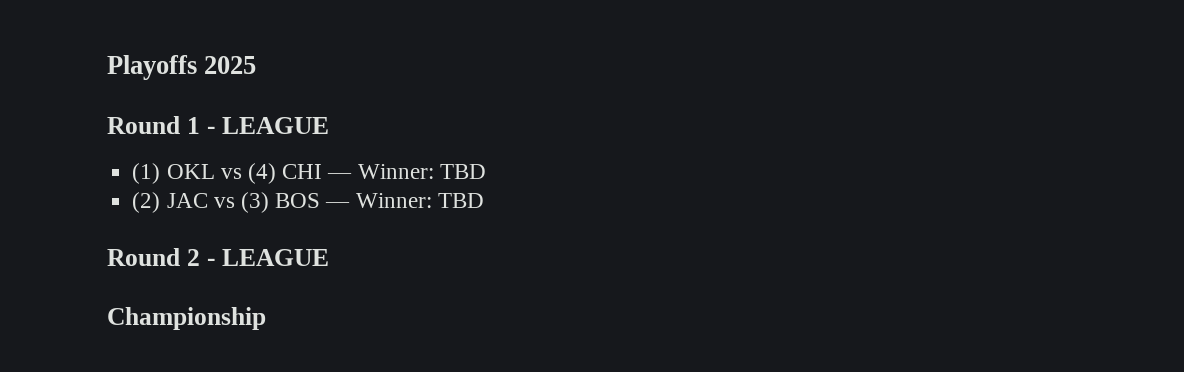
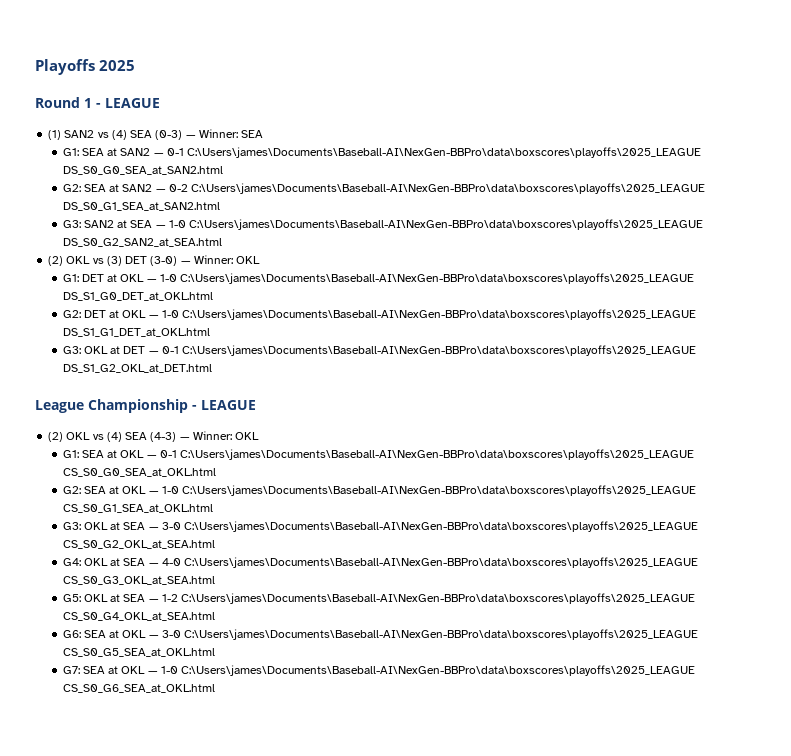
[166,163,486,184] [132,192,484,213] [107,248,329,266] [107,307,266,330] OKL vs (4) CHI — Winner: TBD // (2) JAC vs (3) BOS — Winner: TBD // Round 2 - LEAGUE // Championship -> [64,129,264,140] [62,147,702,158] [62,166,223,175] [62,183,706,194] [62,202,220,211] [62,219,704,230] [62,238,222,247] [48,255,261,266] [62,273,695,284] [62,292,213,301] [62,309,697,320] [62,328,210,337] [62,345,697,356] [62,364,212,373] [35,399,256,413] [48,431,260,442] [62,449,695,460] [62,468,216,477] [62,485,697,496] [62,504,213,513] [62,521,699,532] [62,540,215,549] [62,557,699,568] [62,576,215,585] [62,593,696,604] [62,612,215,621] [62,629,699,640] [62,648,215,657] [62,665,696,676] [62,684,215,693] SAN2 vs (4) SEA (0-3) — Winner: SEA // G1: SEA at SAN2 — 0-1 C:\Users\james\Documents\Baseball-AI\NexGen-BBPro\data\boxscores\playoffs\2025_LEAGUE DS_S0_G0_SEA_at_SAN2.html // G2: SEA at SAN2 — 0-2 C:\Users\james\Documents\Baseball-AI\NexGen-BBPro\data\boxscores\playoffs\2025_LEAGUE DS_S0_G1_SEA_at_SAN2.html // G3: SAN2 at SEA — 1-0 C:\Users\james\Documents\Baseball-AI\NexGen-BBPro\data\boxscores\playoffs\2025_LEAGUE DS_S0_G2_SAN2_at_SEA.html // (2) OKL vs (3) DET (3-0) — Winner: OKL // G1: DET at OKL — 1-0 C:\Users\james\Documents\Baseball-AI\NexGen-BBPro\data\boxscores\playoffs\2025_LEAGUE DS_S1_G0_DET_at_OKL.html // G2: DET at OKL — 1-0 C:\Users\james\Documents\Baseball-AI\NexGen-BBPro\data\boxscores\playoffs\2025_LEAGUE DS_S1_G1_DET_at_OKL.html // G3: OKL at DET — 0-1 C:\Users\james\Documents\Baseball-AI\NexGen-BBPro\data\boxscores\playoffs\2025_LEAGUE DS_S1_G2_OKL_at_DET.html // League Championship - LEAGUE // (2) OKL vs (4) SEA (4-3) — Winner: OKL // G1: SEA at OKL — 0-1 C:\Users\james\Documents\Baseball-AI\NexGen-BBPro\data\boxscores\playoffs\2025_LEAGUE CS_S0_G0_SEA_at_OKL.html // G2: SEA at OKL — 1-0 C:\Users\james\Documents\Baseball-AI\NexGen-BBPro\data\boxscores\playoffs\2025_LEAGUE CS_S0_G1_SEA_at_OKL.html // G3: OKL at SEA — 3-0 C:\Users\james\Documents\Baseball-AI\NexGen-BBPro\data\boxscores\playoffs\2025_LEAGUE CS_S0_G2_OKL_at_SEA.html // G4: OKL at SEA — 4-0 C:\Users\james\Documents\Baseball-AI\NexGen-BBPro\data\boxscores\playoffs\2025_LEAGUE CS_S0_G3_OKL_at_SEA.html // G5: OKL at SEA — 1-2 C:\Users\james\Documents\Baseball-AI\NexGen-BBPro\data\boxscores\playoffs\2025_LEAGUE CS_S0_G4_OKL_at_SEA.html // G6: SEA at OKL — 3-0 C:\Users\james\Documents\Baseball-AI\NexGen-BBPro\data\boxscores\playoffs\2025_LEAGUE CS_S0_G5_SEA_at_OKL.html // G7: SEA at OKL — 1-0 C:\Users\james\Documents\Baseball-AI\NexGen-BBPro\data\boxscores\playoffs\2025_LEAGUE CS_S0_G6_SEA_at_OKL.html

